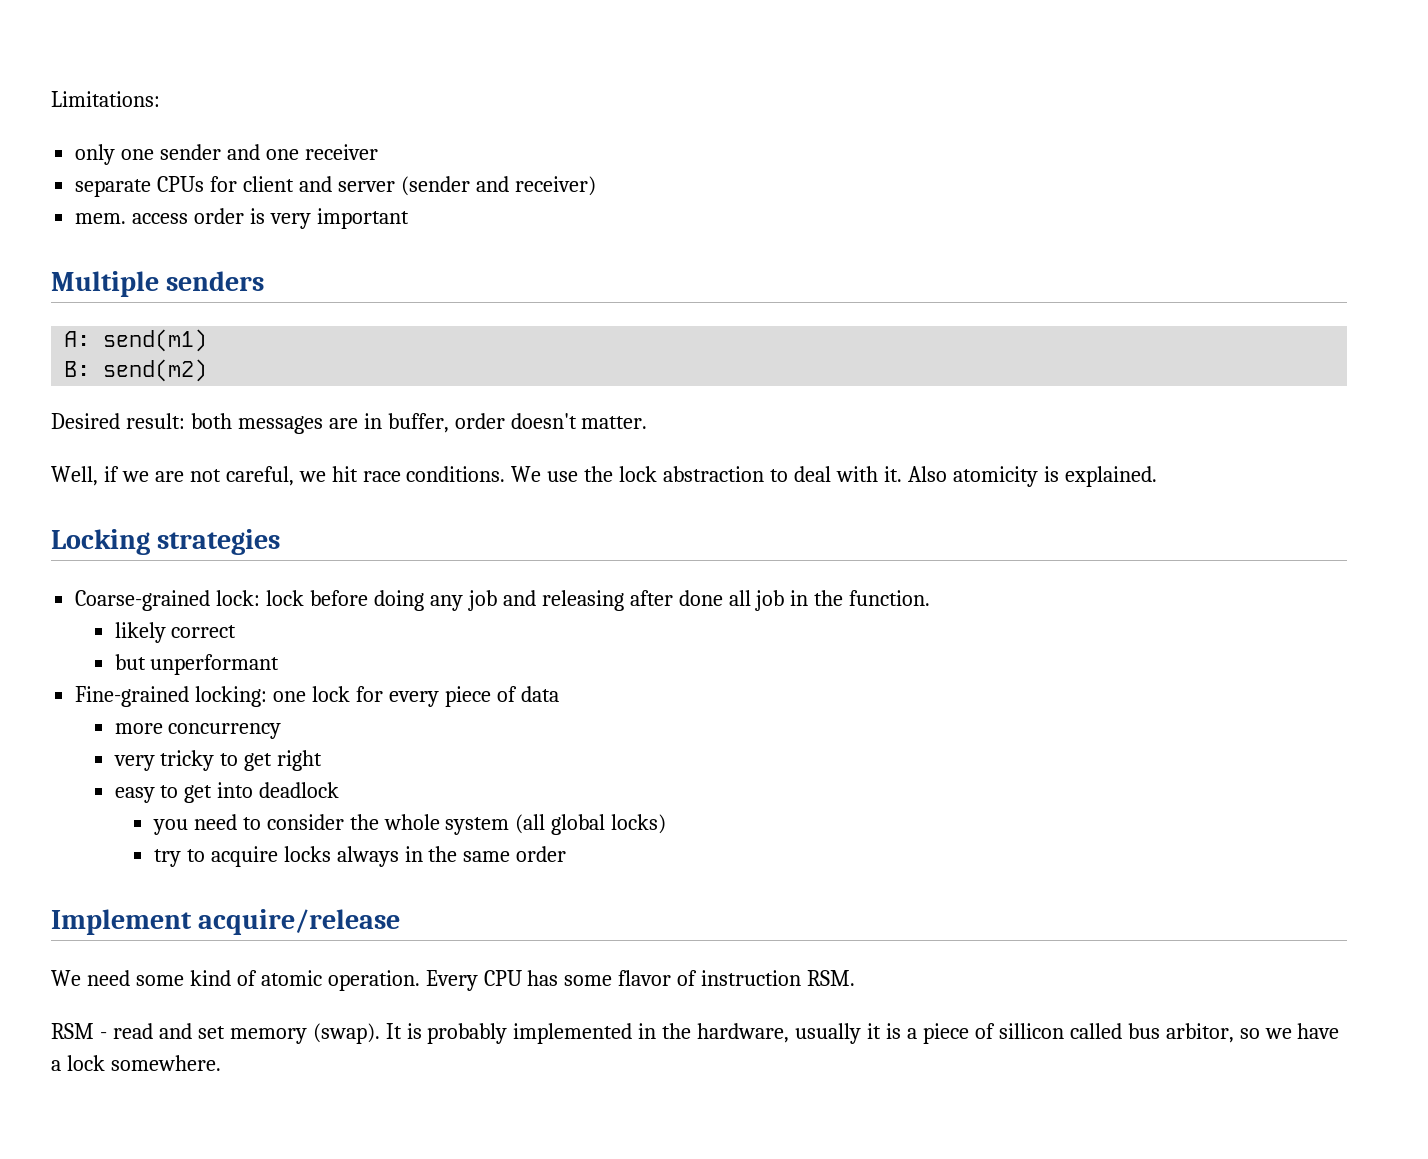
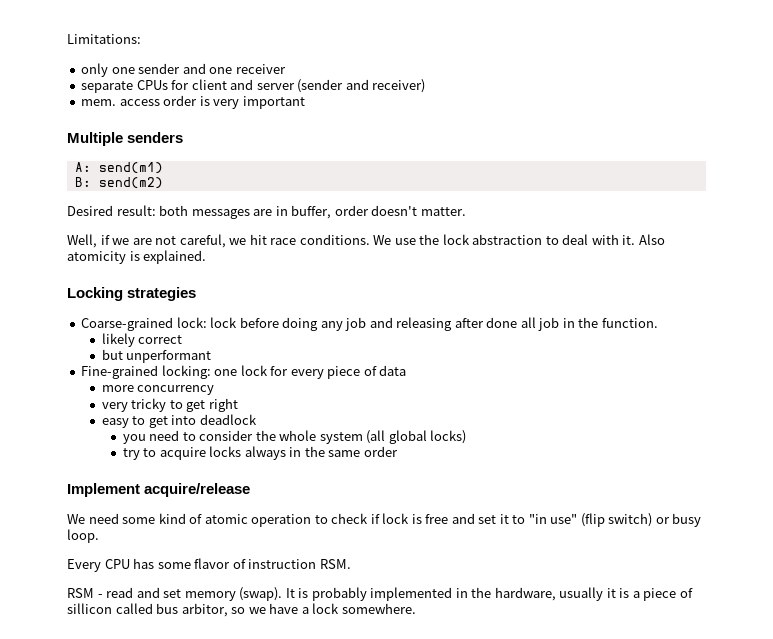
[327,970,420,991] operation. -> [251,513,702,527] [67,529,99,543] operation to check if lock is free and set it to "in use" (flip switch) or busy loop. //

